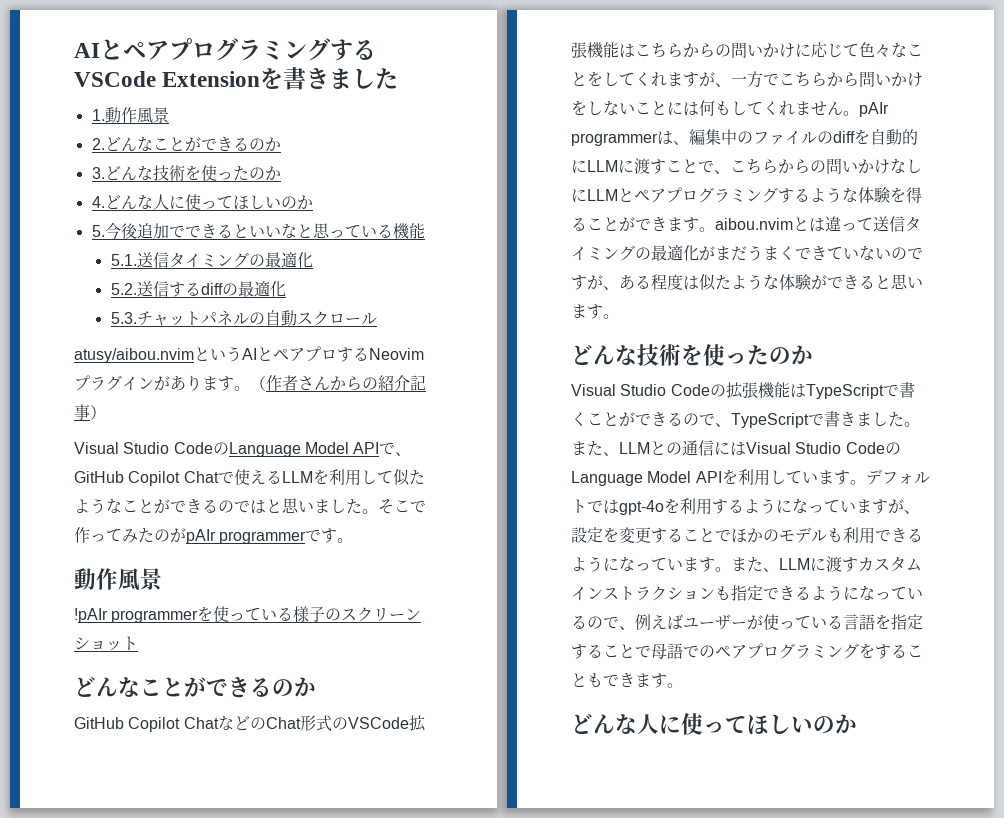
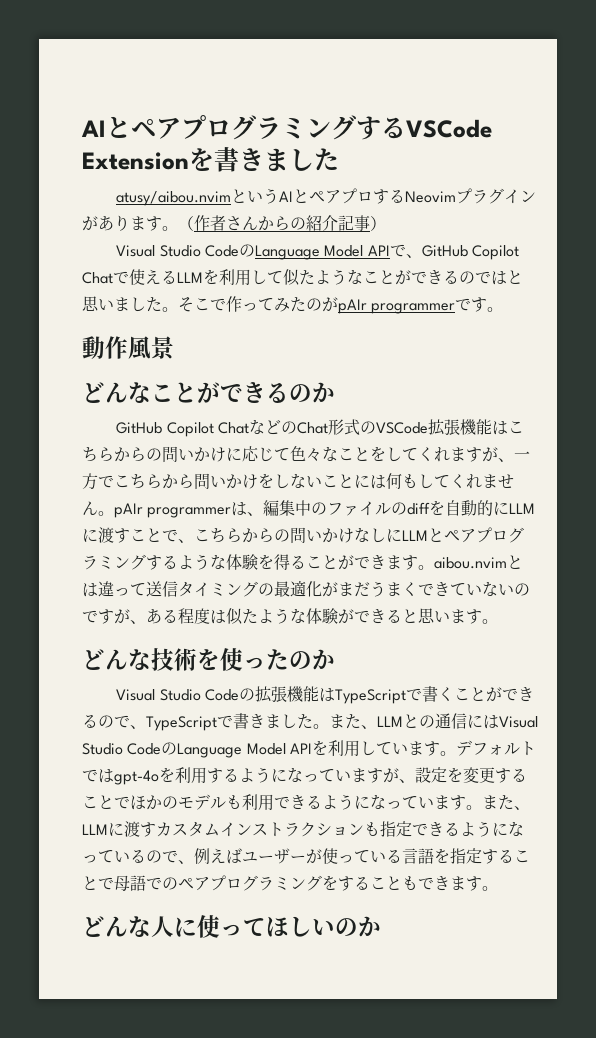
[91,107,169,124] [91,136,281,152] [91,165,281,181] [91,194,313,210] [91,222,425,240] [110,251,313,268] [110,280,286,297] [110,310,377,326] // 1.動作風景 // 2.どんなことができるのか // 3.どんな技術を使ったのか // 4.どんな人に使ってほしいのか // 5.今後追加でできるといいなと思っている機能 // 5.1.送信タイミングの最適化 // 5.2.送信するdiffの最適化 // 5.3.チャットパネルの自動スクロール -> (339, 159) none
[74,606,422,623] [74,636,138,651] // !pAIr programmerを使っている様子のスクリーンショット -> (174, 348) none

